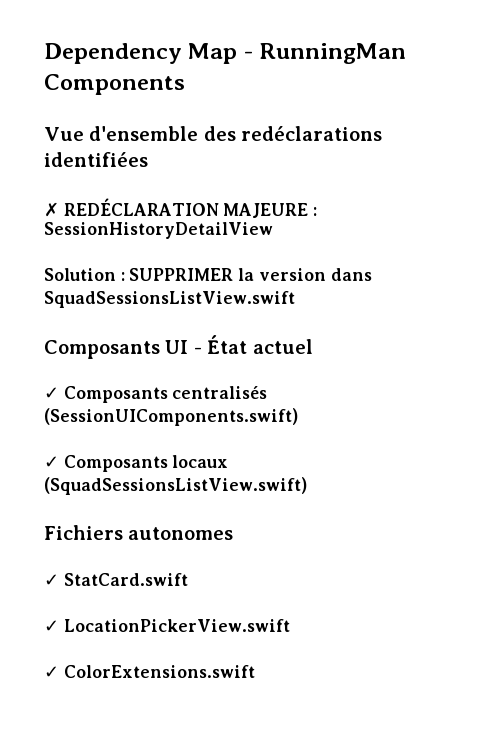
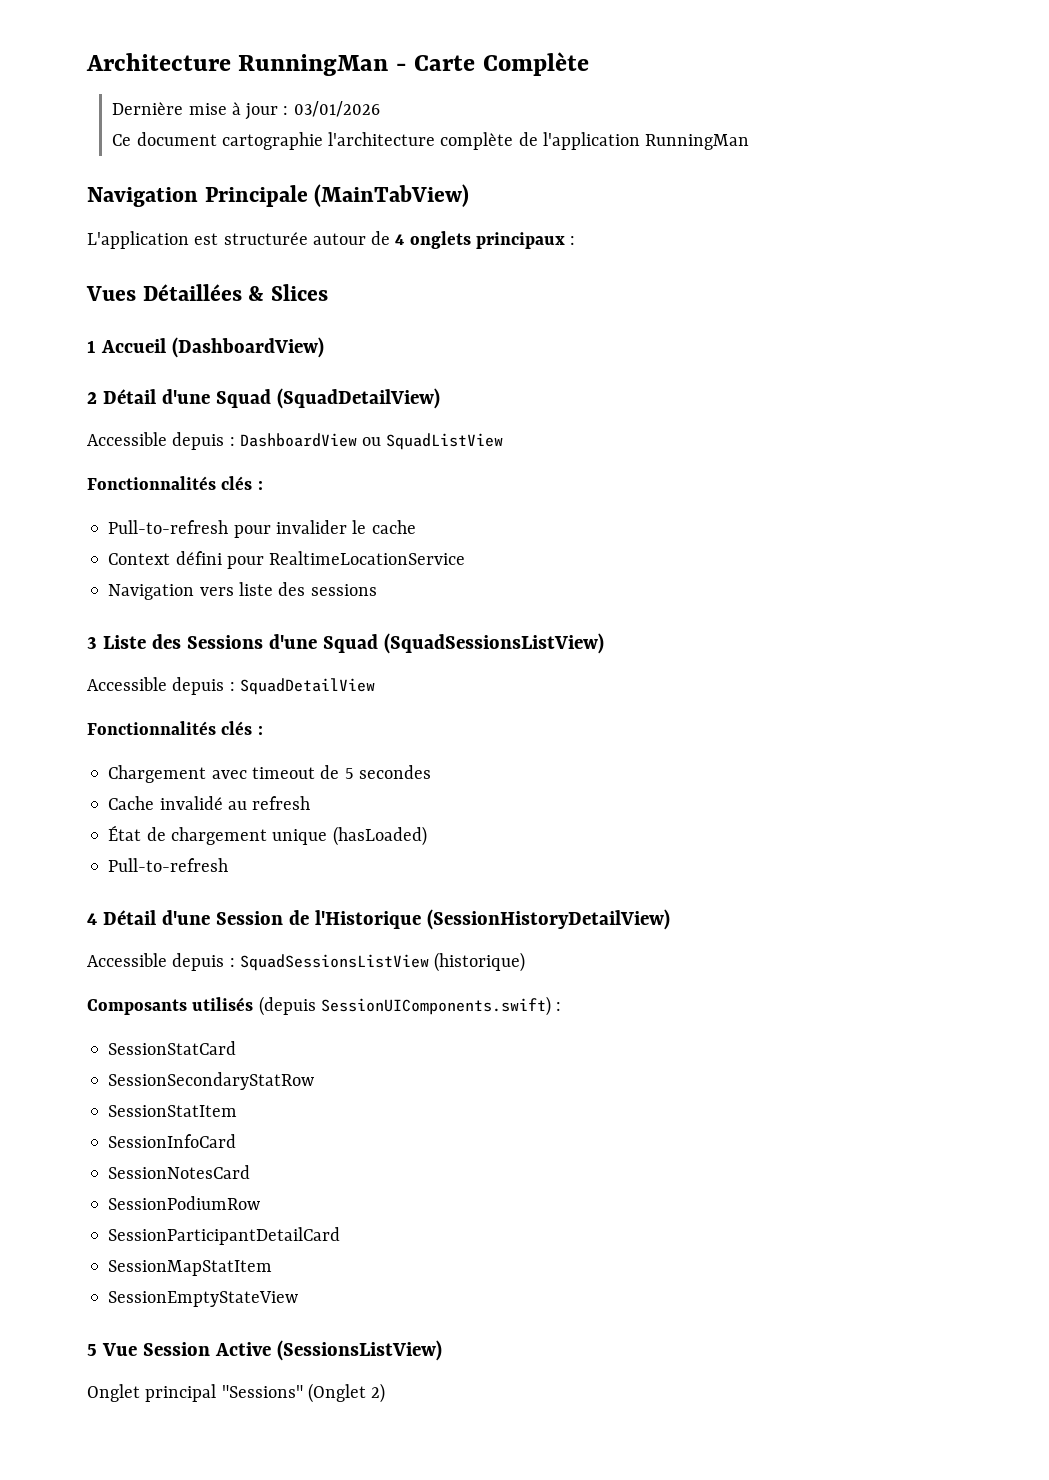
[44,43,407,64] [44,74,185,95] [44,126,383,141] [44,152,148,167] [44,198,318,218] [44,222,273,239] [44,268,372,281] [44,291,295,308] [44,335,313,359] [44,385,268,403] [44,408,298,426] [44,455,229,472] [44,477,307,495] [44,525,234,540] [44,573,188,586] [44,619,290,632] [44,665,255,678] Dependency Map - RunningMan Components // Vue d'ensemble des redéclarations identifiées // ✗ REDÉCLARATION MAJEURE : SessionHistoryDetailView // Solution : SUPPRIMER la version dans SquadSessionsListView.swift // Composants UI - État actuel // ✓ Composants centralisés (SessionUIComponents.swift) // ✓ Composants locaux (SquadSessionsListView.swift) // Fichiers autonomes // ✓ StatCard.swift // ✓ LocationPickerView.swift // ✓ ColorExtensions.swift -> [86,52,589,76] [112,101,380,120] [112,132,750,150] [87,184,470,207] [87,231,576,249] [86,284,328,301] [87,337,324,358] [87,388,440,409] [87,432,504,450] [87,476,263,490] [108,520,416,538] [108,551,466,569] [108,582,377,600] [87,633,604,654] [87,677,375,695] [87,721,263,735] [108,765,431,783] [108,796,311,810] [108,825,427,846] [108,858,229,872] [87,909,670,930] [87,952,526,972] [87,996,562,1016] [108,1041,237,1055] [108,1072,315,1090] [108,1105,238,1117] [108,1134,237,1148] [108,1165,251,1179] [108,1196,261,1210] [108,1227,341,1245] [108,1260,273,1276] [108,1291,299,1307] [87,1340,442,1361] [87,1383,386,1403] Architecture RunningMan - Carte Complète // Dernière mise à jour : 03/01/2026 // Ce document cartographie l'architecture complète de l'application RunningMan // Navigation Principale (MainTabView) // L'application est structurée autour de 4 onglets principaux : // Vues Détaillées & Slices // 1 Accueil (DashboardView) // 2 Détail d'une Squad (SquadDetailView) // Accessible depuis : DashboardView ou SquadListView // Fonctionnalités clés : // Pull-to-refresh pour invalider le cache // Context défini pour RealtimeLocationService // Navigation vers liste des sessions // 3 Liste des Sessions d'une Squad (SquadSessionsListView) // Accessible depuis : SquadDetailView // Fonctionnalités clés : // Chargement avec timeout de 5 secondes // Cache invalidé au refresh // État de chargement unique (hasLoaded) // Pull-to-refresh // 4 Détail d'une Session de l'Historique (SessionHistoryDetailView) // Accessible depuis : SquadSessionsListView (historique) // Composants utilisés (depuis SessionUIComponents.swift) : // SessionStatCard // SessionSecondaryStatRow // SessionStatItem // SessionInfoCard // SessionNotesCard // SessionPodiumRow // SessionParticipantDetailCard // SessionMapStatItem // SessionEmptyStateView // 5 Vue Session Active (SessionsListView) // Onglet principal "Sessions" (Onglet 2)

